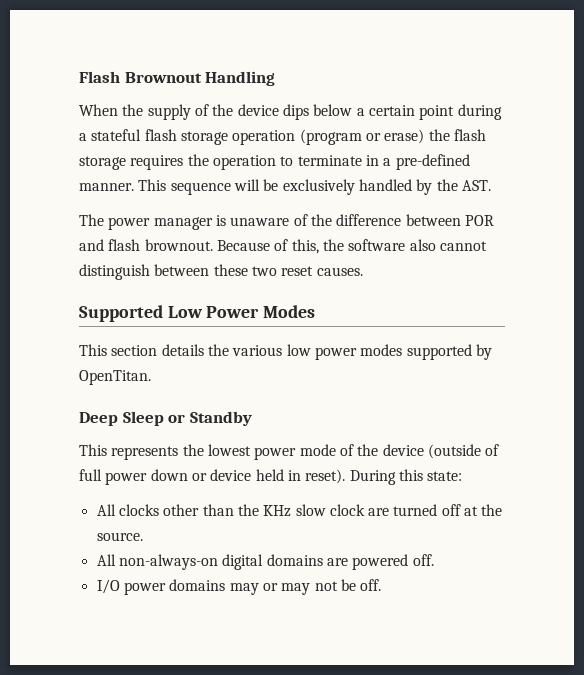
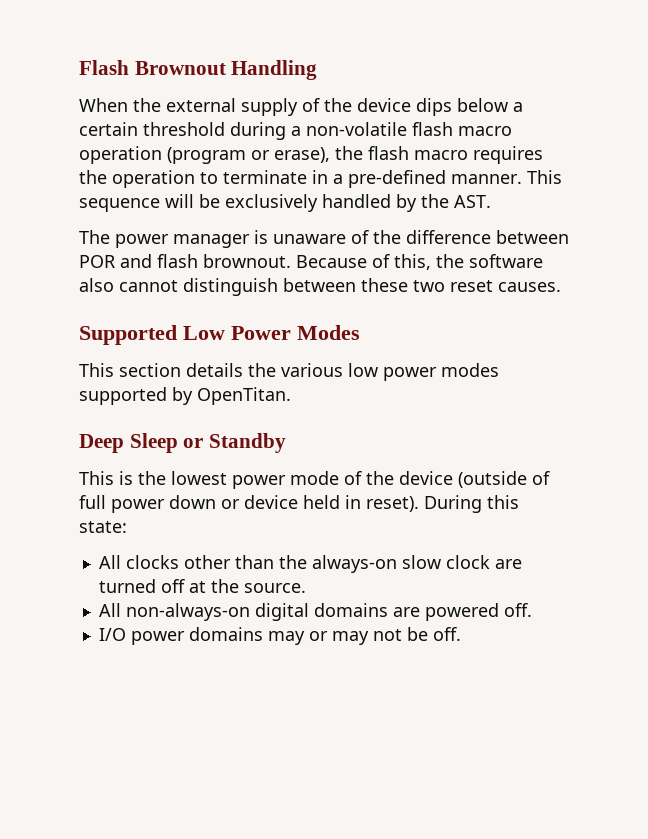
(144, 110) none -> [166,98,236,112] external
[419,105,455,120] point -> [143,122,225,136] threshold
[91,129,228,145] stateful flash storage -> [306,122,512,136] non-volatile flash macro
[384,129,425,144] erase) -> [274,147,330,163] erase),
[79,156,126,170] storage -> [414,150,468,160] macro
[111,446,179,460] represents -> [119,471,133,485] is
[263,505,292,517] KHz -> [311,555,397,573] always-on

